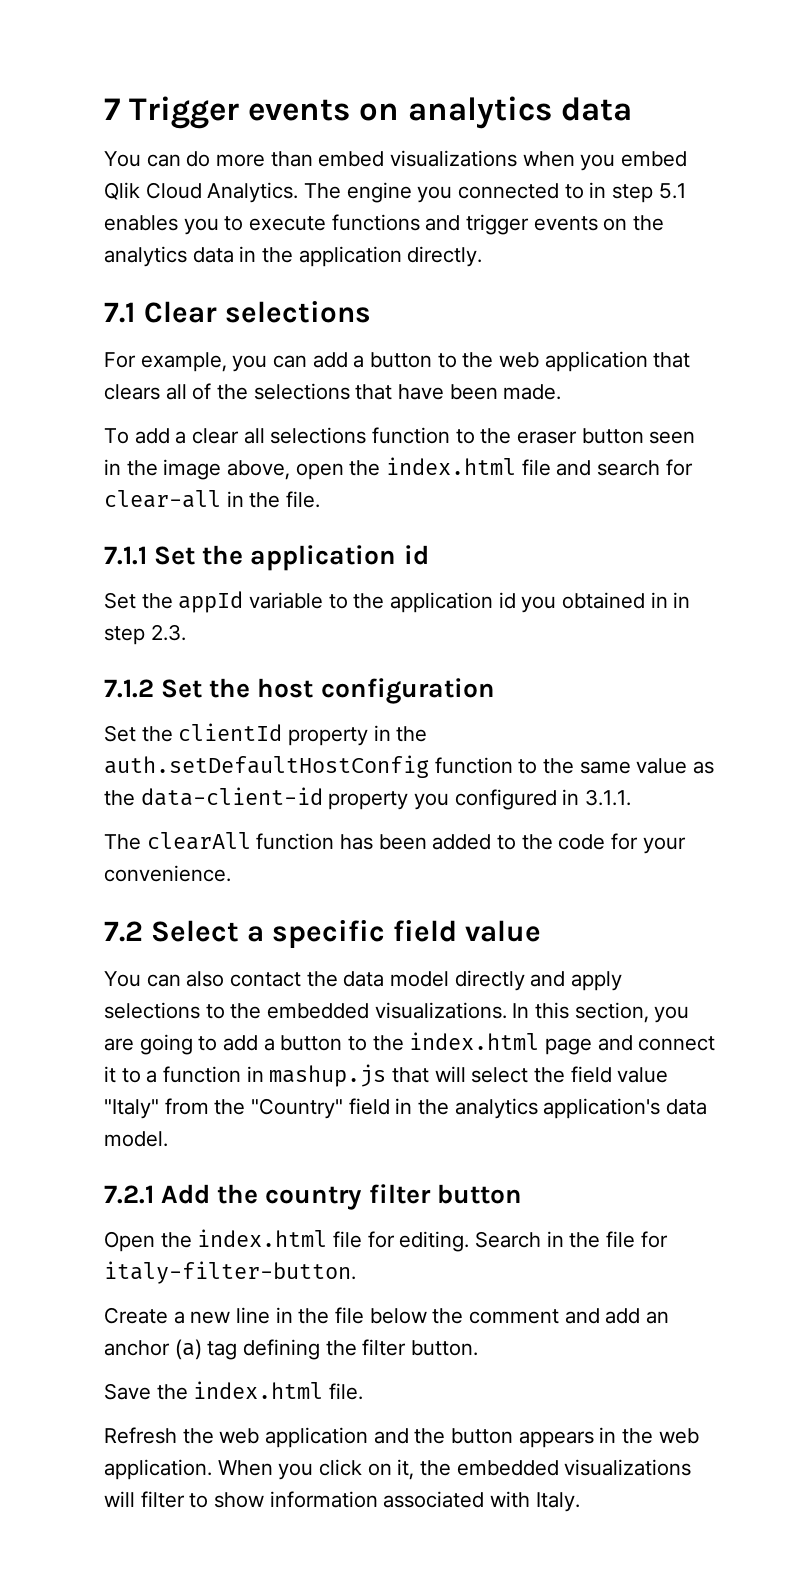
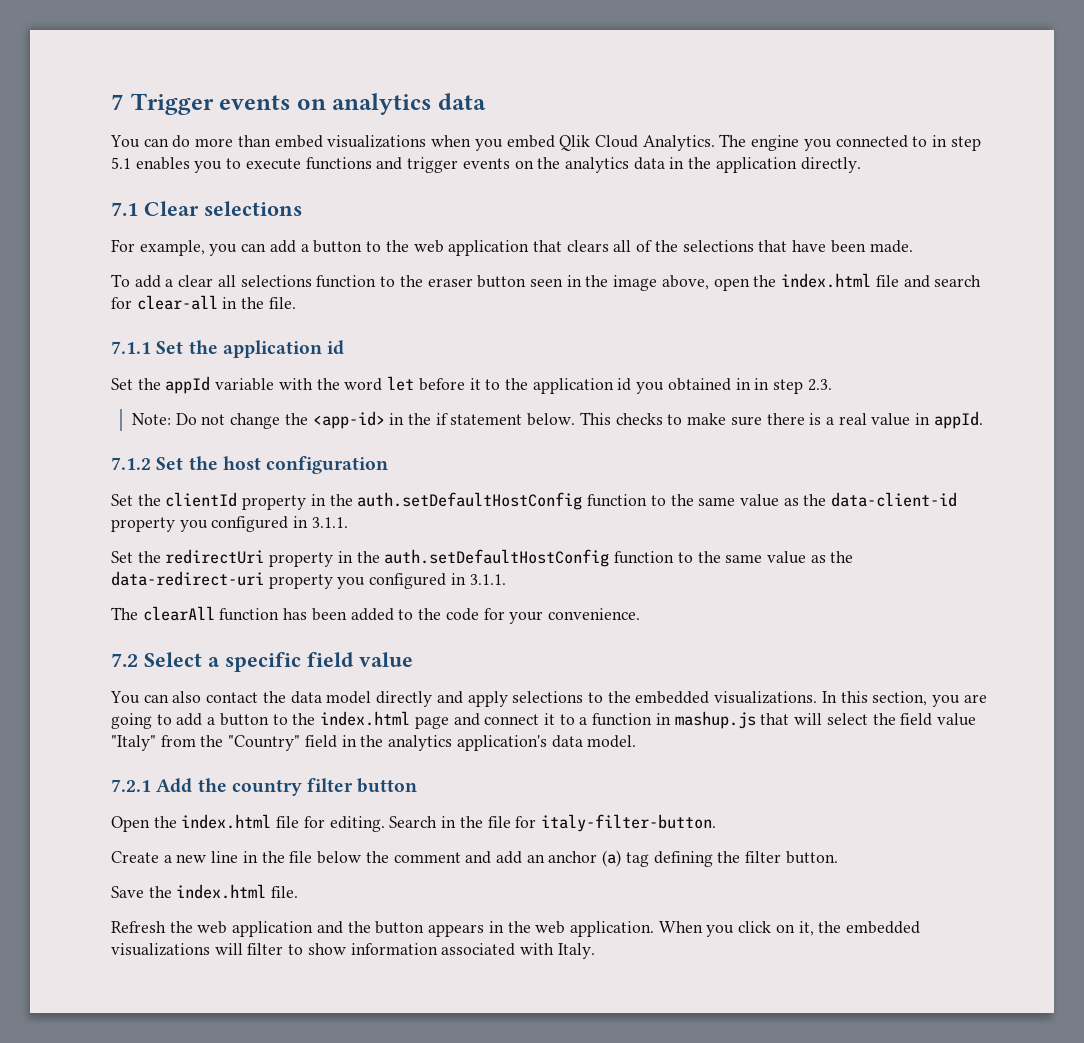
(324, 600) none -> [278,376,481,391] with the word let before it
(186, 632) none -> [131,411,983,429] // Note: Do not change the <app-id> in the if statement below. This checks to make sure there is a real value in appId.
(632, 797) none -> [111,549,854,567] [111,571,506,589] // Set the redirectUri property in the auth.setDefaultHostConfig function to the same value as the data-redirect-uri property you configured in 3.1.1.

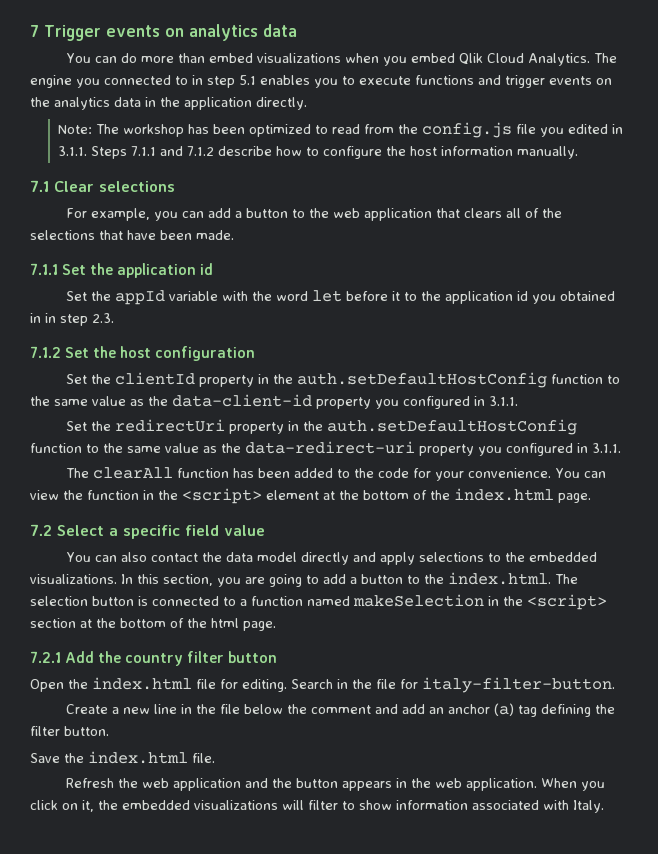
(861, 165) none -> [58,122,624,138] [58,146,579,159] // Note: The workshop has been optimized to read from the config.js file you edited in 3.1.1. Steps 7.1.1 and 7.1.2 describe how to configure the host information manually.
[111,273,982,291] [111,295,296,310] // To add a clear all selections function to the eraser button seen in the image above, open the index.html file and search for clear-all in the file. -> (234, 235) none
[131,411,983,429] // Note: Do not change the <app-id> in the if statement below. This checks to make sure there is a real value in appId. -> (114, 318) none
(640, 614) none -> [555,468,607,478] [30,488,591,504] You can view the function in the <script> element at the bottom of the index.html page.
[320,711,976,729] [111,735,637,751] index.html page and connect it to a function in mashup.js that will select the field value "Italy" from the "Country" field in the analytics application's data model. -> [448,572,578,585] [30,594,607,610] [30,618,276,631] index.html. The selection button is connected to a function named makeSelection in the <script> section at the bottom of the html page.

